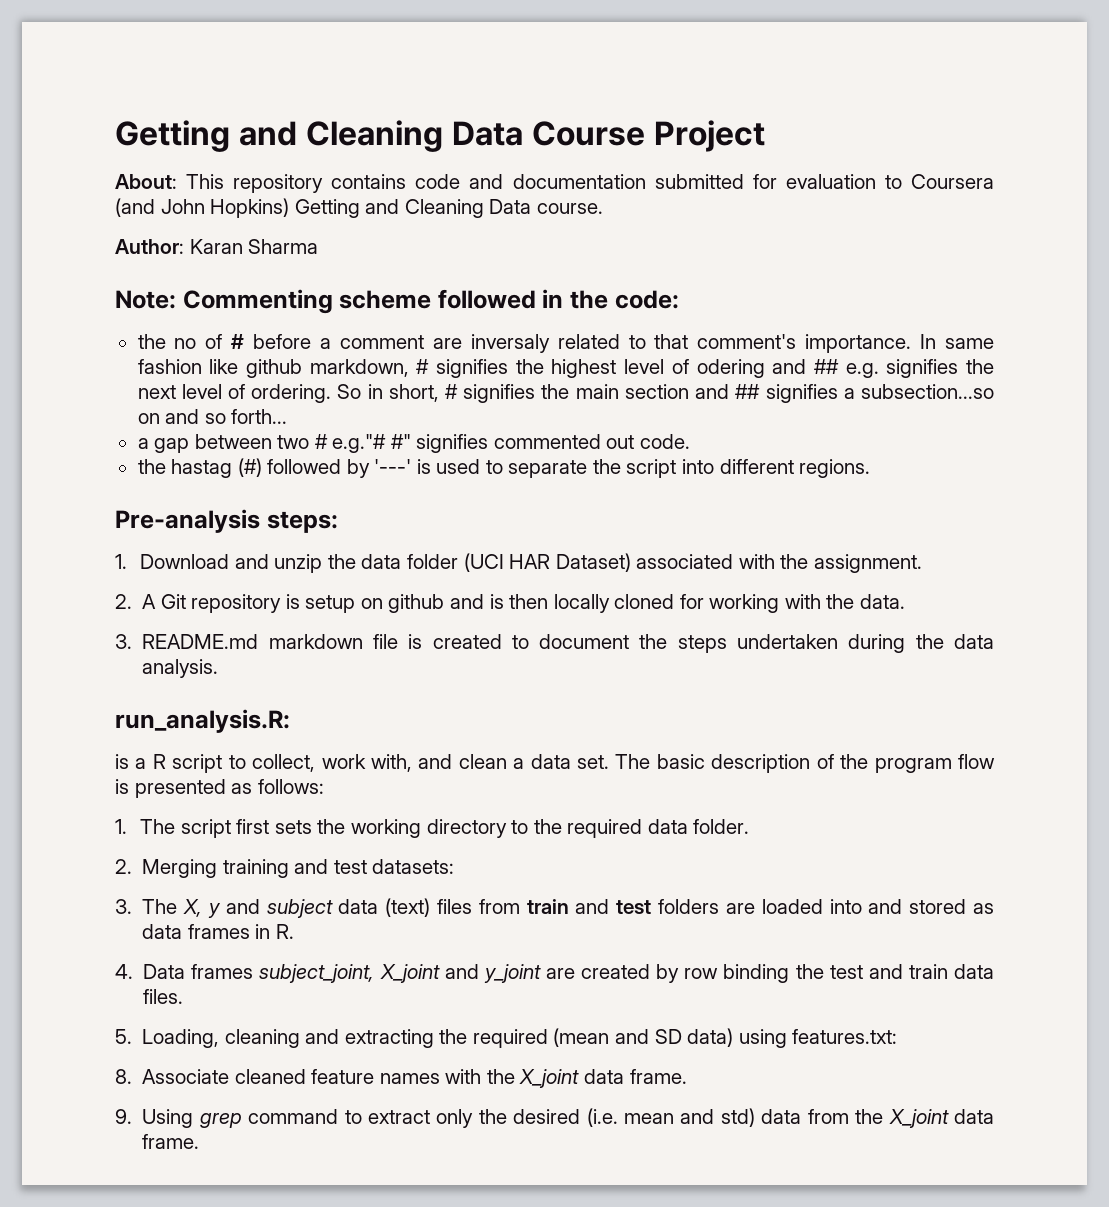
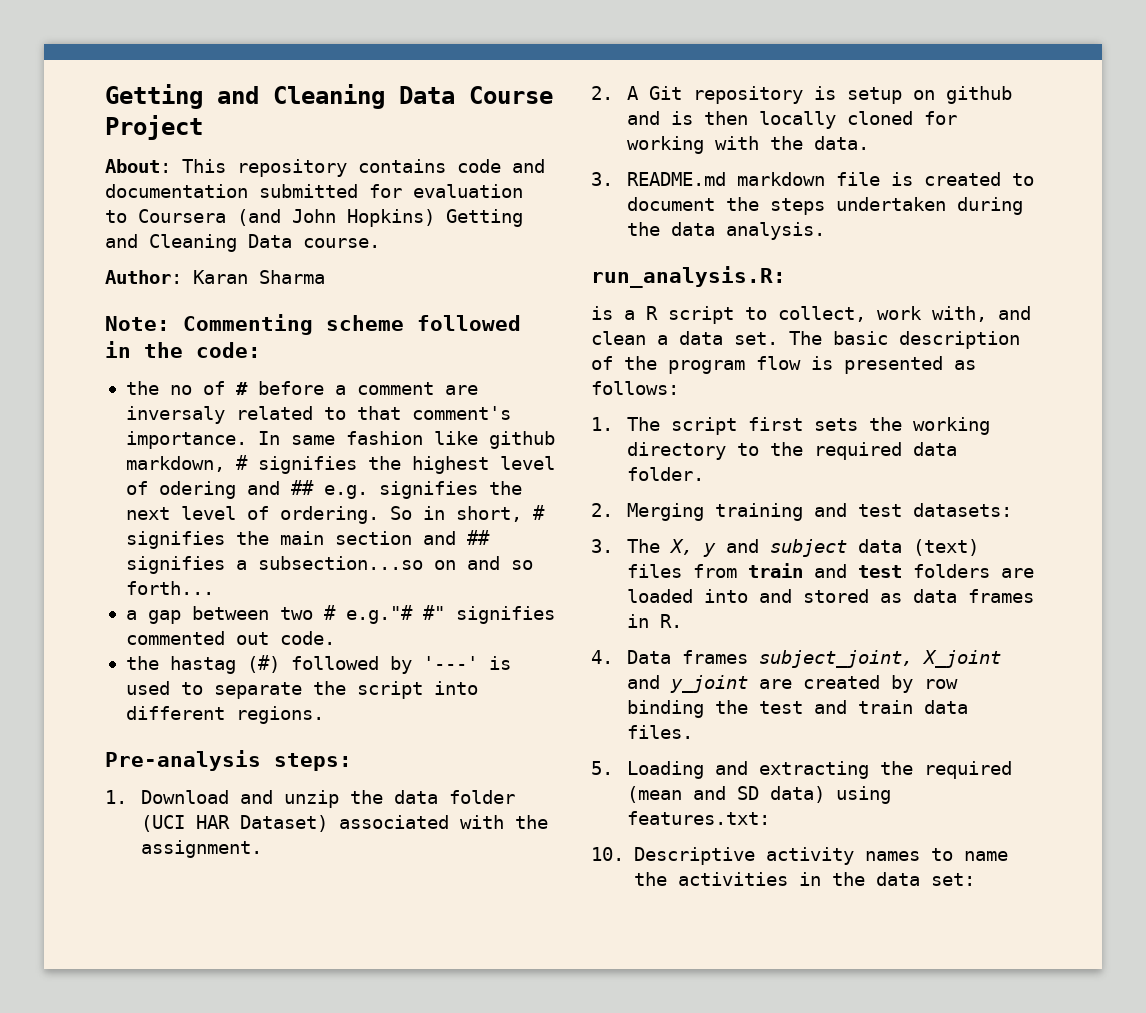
[142,1029,300,1048] Loading, cleaning -> [627,761,705,779] Loading
[115,1069,687,1088] [115,1108,994,1128] [142,1134,200,1149] 8. Associate cleaned feature names with the X_joint data frame. // 9. Using grep command to extract only the desired (i.e. mean and std) data from the X_joint data frame. -> [591,847,1008,865] [633,872,975,886] 10. Descriptive activity names to name the activities in the data set:

